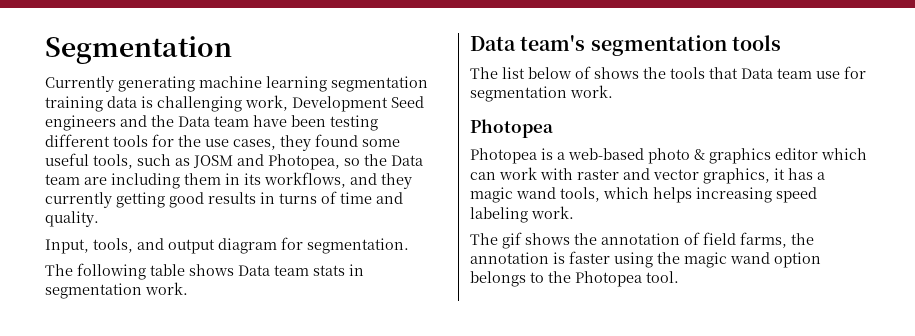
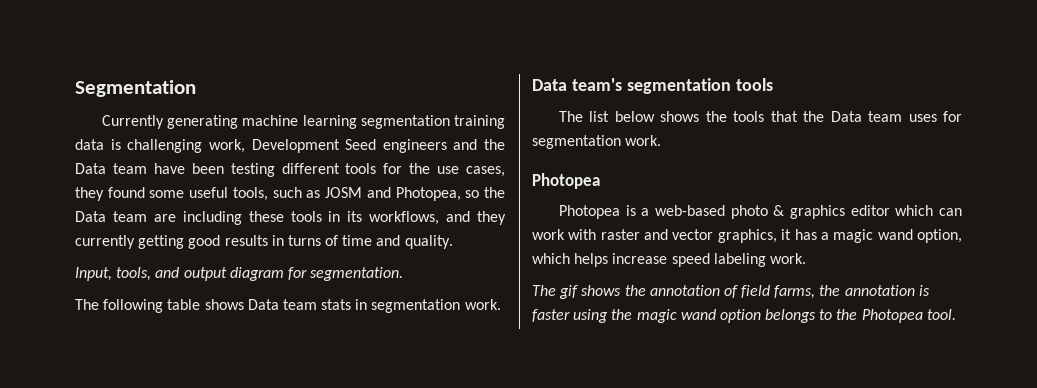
[184,173,221,185] them -> [248,211,322,222] these tools
[575,66,591,79] of -> (655, 116) none
[741,68,840,79] Data team use -> [803,111,937,122] the Data team uses
[560,187,600,202] tools, -> [917,229,962,243] option,
[696,187,772,203] increasing -> [612,253,668,264] increase

